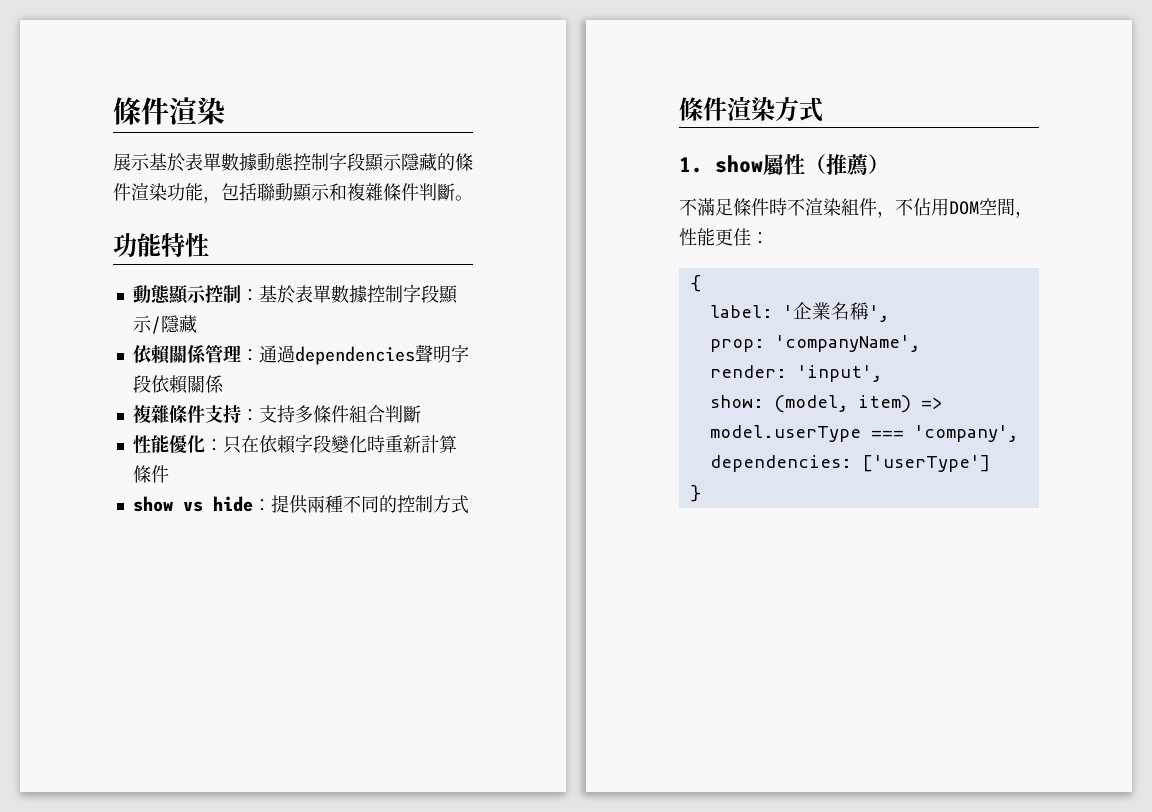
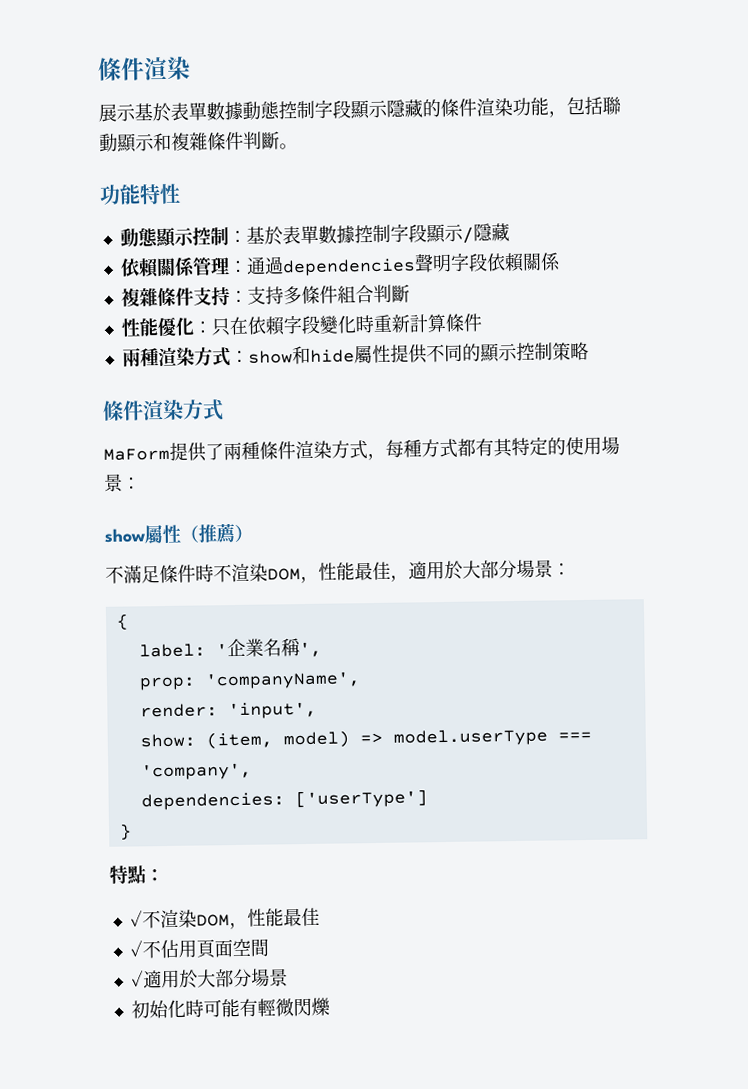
[132,495,469,514] [679,96,823,122] [679,157,703,173] show vs hide：提供兩種不同的控制方式 // 條件渲染方式 // 1. -> [121,341,589,368] [102,398,224,421] [103,436,620,462] [103,473,141,492] 兩種渲染方式：show和hide屬性提供不同的顯示控制策略 // 條件渲染方式 // MaForm提供了兩種條件渲染方式，每種方式都有其特定的使用場景： //
[841,198,1033,218] [679,228,751,246] 組件，不佔用DOM空間，性能更佳 -> [267,559,553,584] DOM，性能最佳，適用於大部分場景
[773,395,911,413] (model, item) -> [205,730,350,750] (item, model)
(701, 493) none -> [109,865,164,885] [129,907,320,930] [129,938,269,959] [130,968,288,989] [130,997,331,1019] // 特點： // ✓不渲染DOM，性能最佳 // ✓不佔用頁面空間 // ✓適用於大部分場景 // 初始化時可能有輕微閃爍

